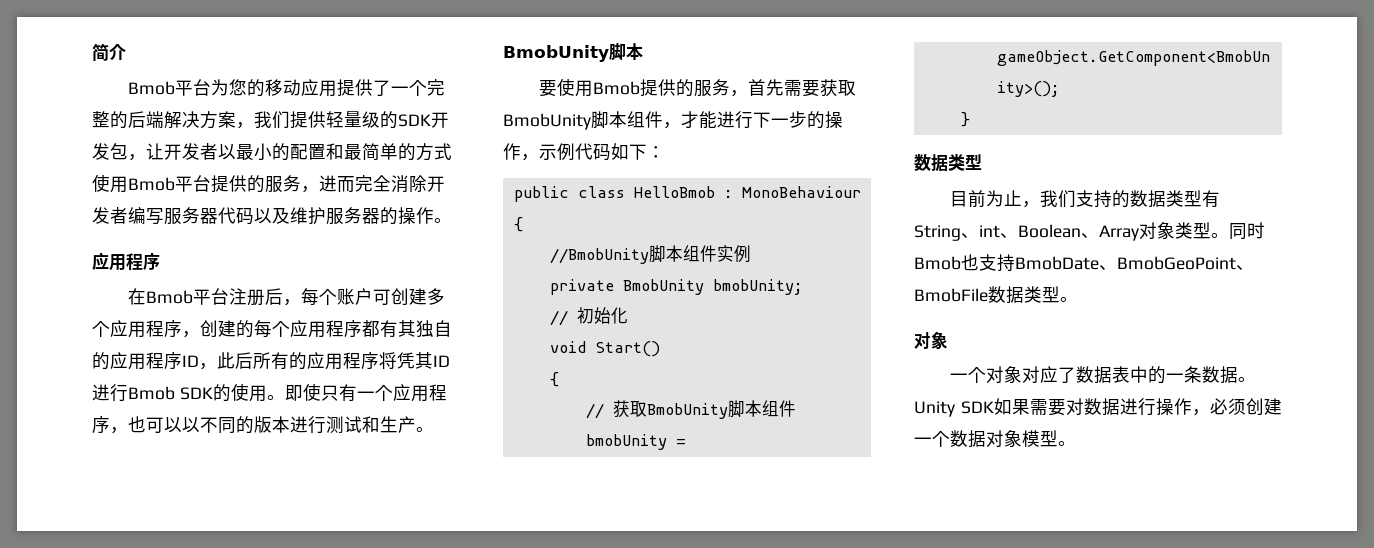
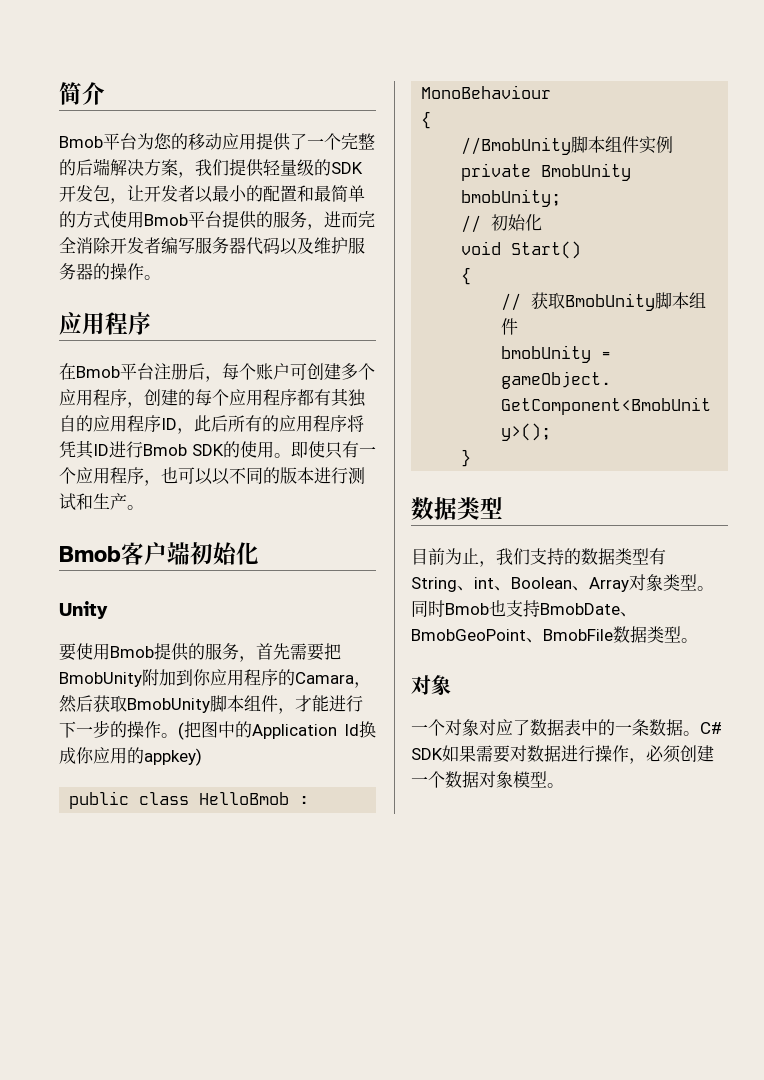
[503,43,643,62] BmobUnity脚本 -> [59,542,259,565] [59,601,108,619] Bmob客户端初始化 // Unity
(820, 88) none -> [324,643,341,660] [59,669,371,688] [59,695,93,713] 把BmobUnity附加到你应用程序的Camara，然后
[521,143,665,161] ，示例代码如下： -> [161,721,376,740] [59,747,202,766] 。(把图中的Application Id换成你应用的appkey)
[914,401,955,417] Unity -> [700,722,722,734] C#

